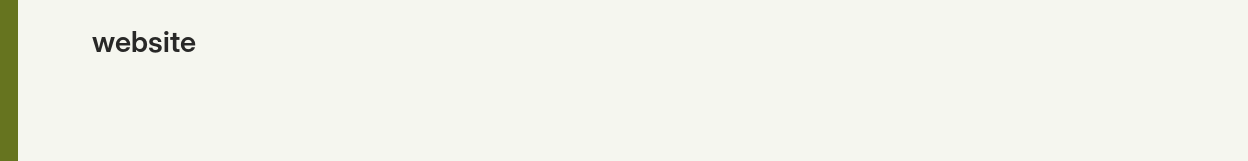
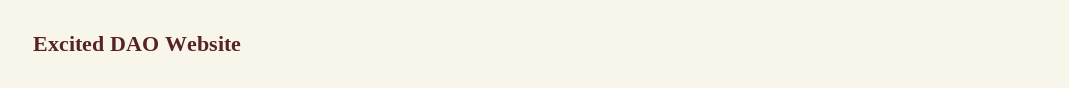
[92,31,196,53] website -> [33,36,241,51] Excited DAO Website

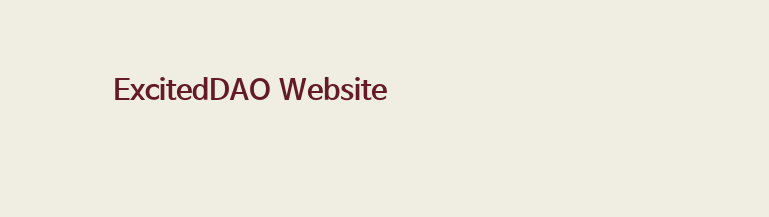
[33,36,159,51] Excited DAO -> [113,77,271,101] ExcitedDAO

